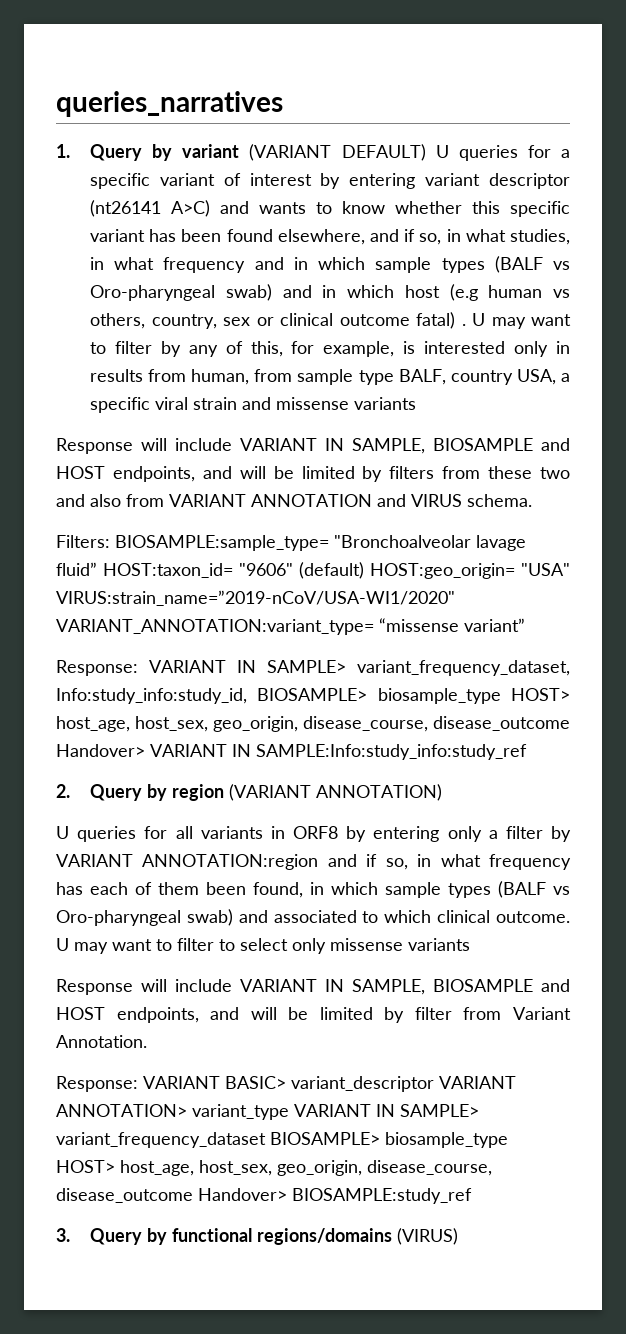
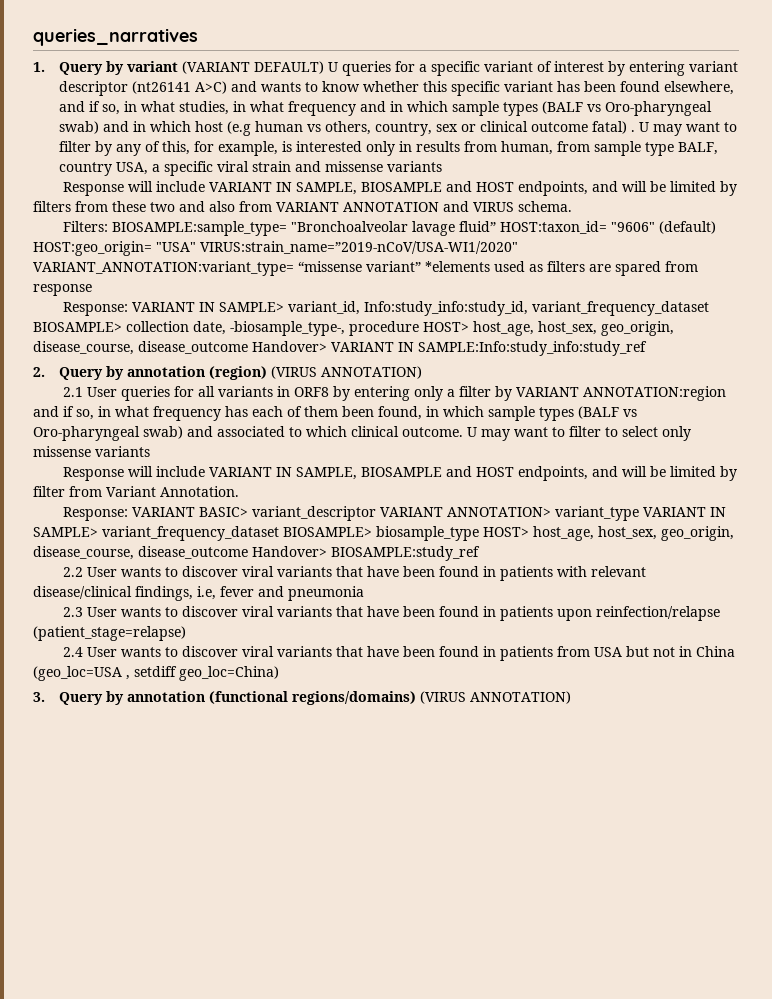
[56,660,570,676] [56,688,501,704] // Response: VARIANT IN SAMPLE> variant_frequency_dataset, Info:study_info:study_id, BIOSAMPLE> biosample_type -> [425,261,698,276] [33,284,92,296] [63,301,710,316] [33,321,419,336] *elements used as filters are spared from response // Response: VARIANT IN SAMPLE> variant_id, Info:study_info:study_id, variant_frequency_dataset BIOSAMPLE> collection date, -biosample_type-, procedure
[172,784,312,801] region (VARIANT -> [126,366,317,380] annotation (region) (VIRUS
[56,826,69,839] U -> [63,387,118,397] 2.1 User
[56,1228,459,1245] 3. Query by functional regions/domains (VIRUS) -> [63,566,647,581] [33,586,364,601] [63,606,721,621] [33,626,186,641] [63,646,736,661] [33,666,279,681] [33,691,571,705] 2.2 User wants to discover viral variants that have been found in patients with relevant disease/clinical findings, i.e, fever and pneumonia // 2.3 User wants to discover viral variants that have been found in patients upon reinfection/relapse (patient_stage=relapse) // 2.4 User wants to discover viral variants that have been found in patients from USA but not in China (geo_loc=USA , setdiff geo_loc=China) // 3. Query by annotation (functional regions/domains) (VIRUS ANNOTATION)

